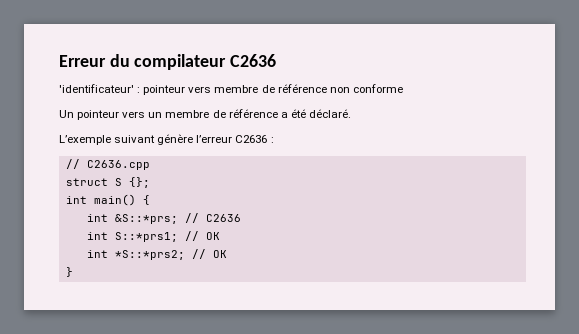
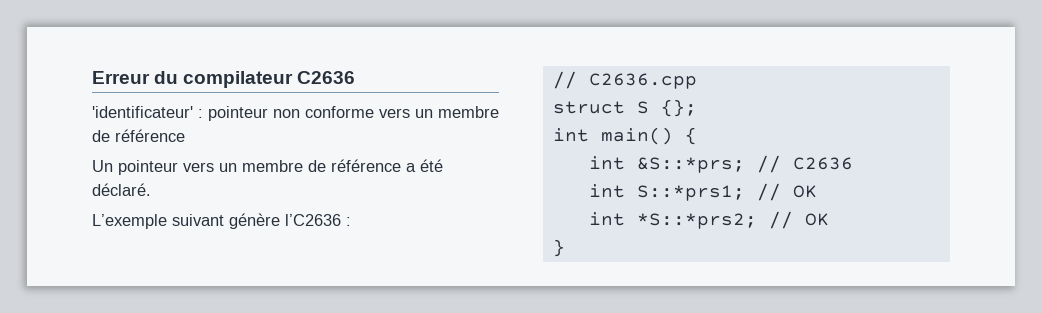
[188,84,403,93] vers membre de référence non conforme -> [273,106,499,118] [92,129,185,142] non conforme vers un membre de référence
[196,135,268,143] l’erreur C2636 -> [285,214,341,226] l’C2636

